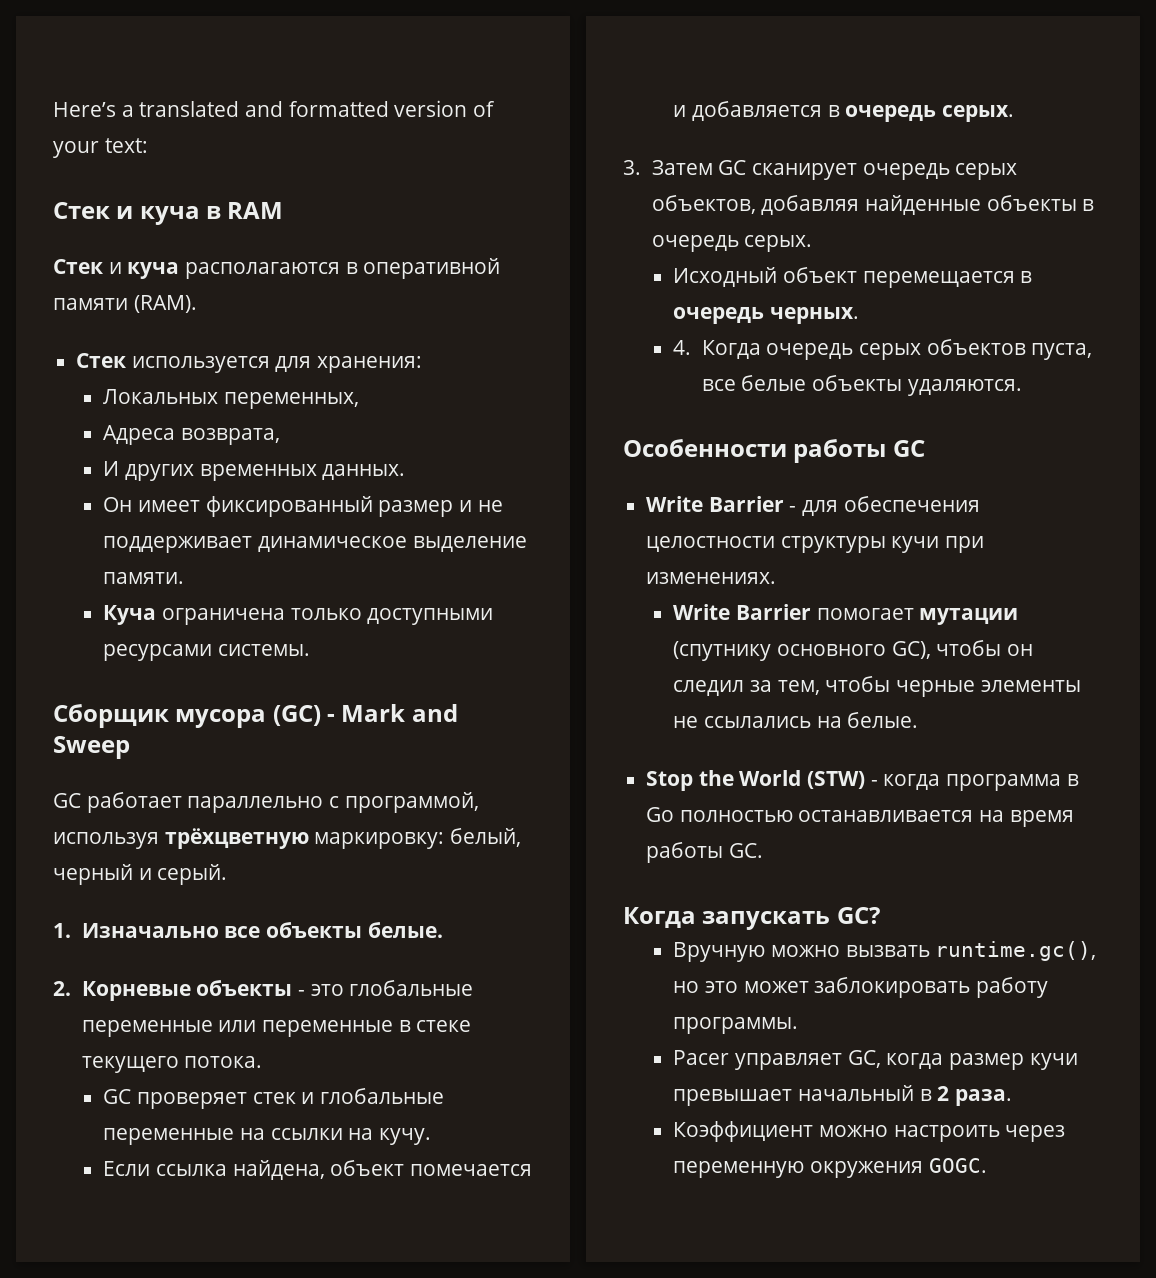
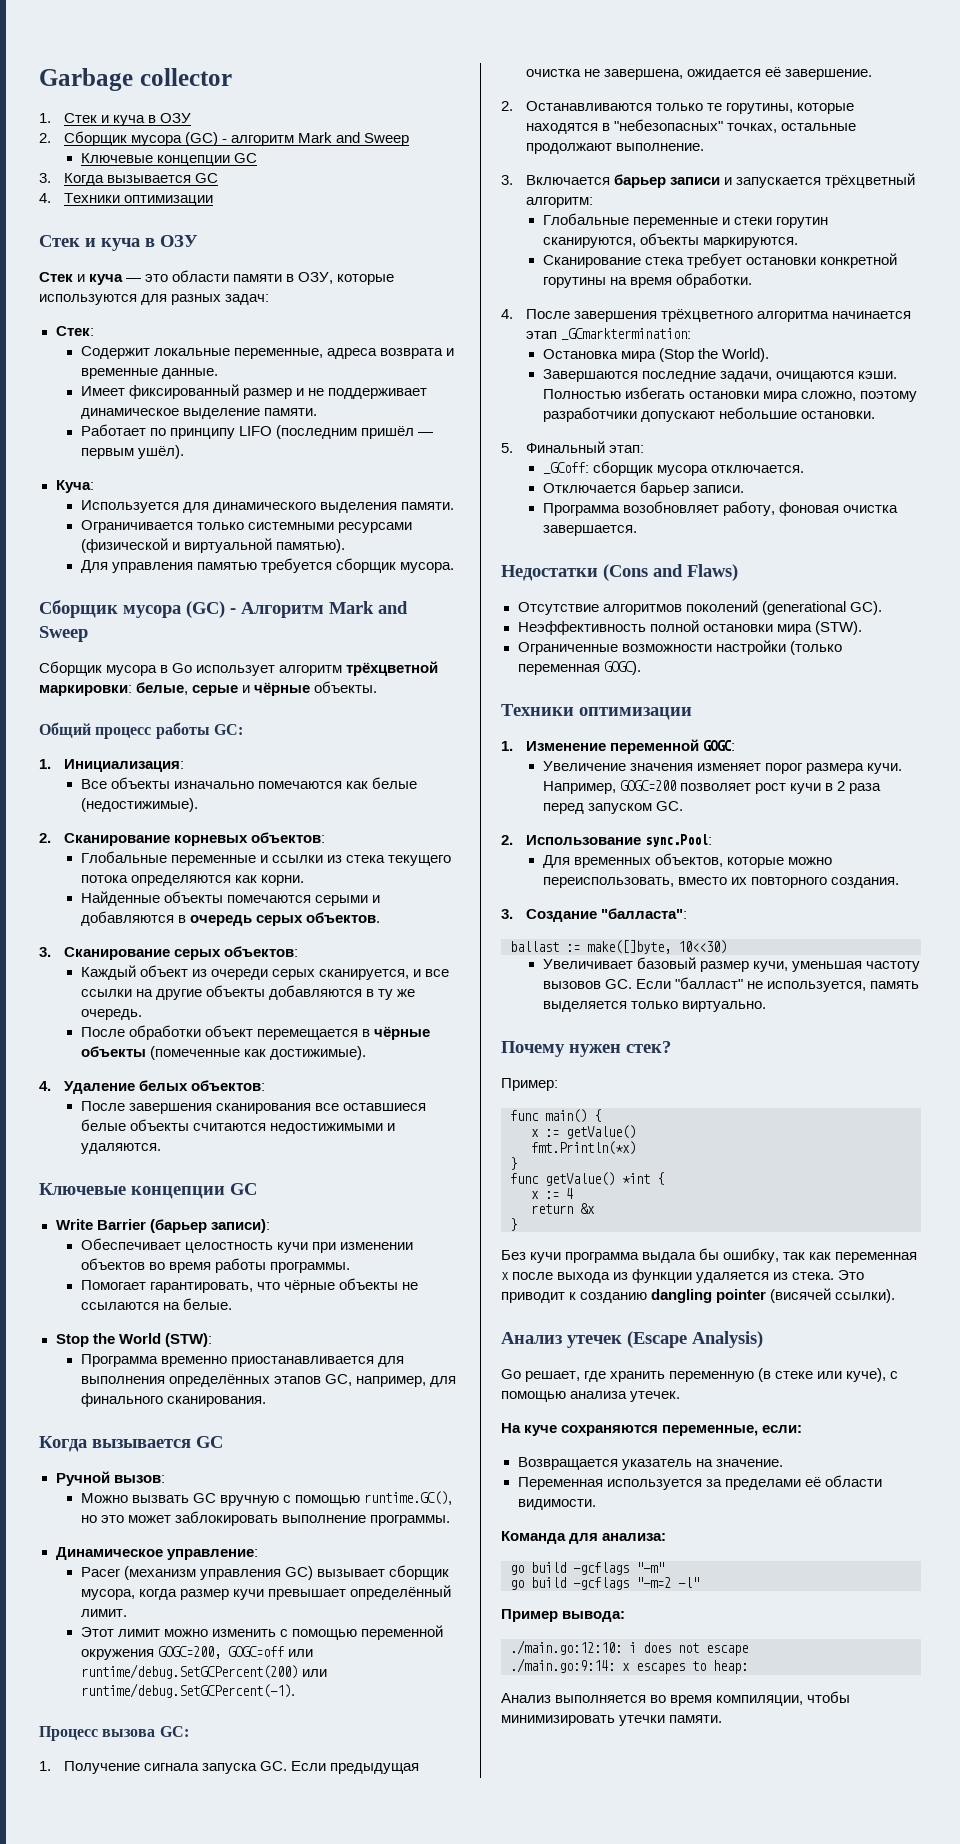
[53,100,496,117] [53,138,148,158] [53,202,284,225] [53,258,501,279] [53,295,197,313] [76,353,423,373] [103,389,359,409] [103,425,280,445] [103,461,406,481] [103,497,200,512] Here’s a translated and formatted version of your text: // Стек и куча в RAM // Стек и куча располагаются в оперативной памяти (RAM). // Стек используется для хранения: // Локальных переменных, // Адреса возврата, // И других временных данных. // Он имеет -> [39,68,232,91] [39,113,192,126] [39,131,410,146] [80,153,257,166] [39,173,219,186] [39,193,214,206] [39,235,198,251] [39,270,395,285] [39,294,270,305] [55,326,94,336] [80,346,454,359] [80,368,218,379] [80,386,125,396] Garbage collector // 1. Стек и куча в ОЗУ // 2. Сборщик мусора (GC) - алгоритм Mark and Sweep // Ключевые концепции GC // 3. Когда вызывается GC // 4. Техники оптимизации // Стек и куча в ОЗУ // Стек и куча — это области памяти в ОЗУ, которые используются для разных задач: // Стек: // Содержит локальные переменные, адреса возврата и временные данные. // Имеет
[103,605,494,625] [103,644,310,661] [53,704,458,728] [53,736,130,759] [53,792,479,813] [53,828,522,849] [53,864,228,885] [53,922,443,938] [53,980,474,1001] [81,1020,472,1037] [81,1056,263,1073] [103,1088,444,1109] [103,1128,431,1145] [103,1160,532,1180] [673,101,1014,122] [623,160,1018,180] [651,195,1095,215] [651,235,813,252] [673,267,1033,288] [673,307,859,324] [673,339,1093,360] [701,375,903,391] Куча ограничена только доступными ресурсами системы. // Сборщик мусора (GC) - Mark and Sweep // GC работает параллельно с программой, используя трёхцветную маркировку: белый, черный и серый. // 1. Изначально все объекты белые. // 2. Корневые объекты - это глобальные переменные или переменные в стеке текущего потока. // GC проверяет стек и глобальные переменные на ссылки на кучу. // Если ссылка найдена, объект помечается и добавляется в очередь серых. // 3. Затем GC сканирует очередь серых объектов, добавляя найденные объекты в очередь серых. // Исходный объект перемещается в очередь черных. // 4. Когда очередь серых объектов пуста, все белые объекты -> [80,424,433,439] [80,445,184,459] [55,480,94,493] [80,500,454,513] [80,520,412,533] [80,538,345,553] [80,558,454,573] [39,600,408,618] [39,626,88,642] [39,661,439,676] [39,681,378,696] [39,722,243,739] [39,759,185,772] [80,777,417,789] [80,798,198,812] [39,832,326,846] [80,851,451,866] [80,875,304,886] [80,891,380,906] [80,911,380,926] [39,946,299,960] [80,965,449,980] [80,985,415,1000] [80,1009,142,1020] [80,1025,430,1040] [80,1046,366,1060] [39,1080,266,1094] [80,1101,426,1114] [80,1119,395,1134] Работает по принципу LIFO (последним пришёл — первым ушёл). // Куча: // Используется для динамического выделения памяти. // Ограничивается только системными ресурсами (физической и виртуальной памятью). // Для управления памятью требуется сборщик мусора. // Сборщик мусора (GC) - Алгоритм Mark and Sweep // Сборщик мусора в Go использует алгоритм трёхцветной маркировки: белые, серые и чёрные объекты. // Общий процесс работы GC: // 1. Инициализация: // Все объекты изначально помечаются как белые (недостижимые). // 2. Сканирование корневых объектов: // Глобальные переменные и ссылки из стека текущего потока определяются как корни. // Найденные объекты помечаются серыми и добавляются в очередь серых объектов. // 3. Сканирование серых объектов: // Каждый объект из очереди серых сканируется, и все ссылки на другие объекты добавляются в ту же очередь. // После обработки объект перемещается в чёрные объекты (помеченные как достижимые). // 4. Удаление белых объектов: // После завершения сканирования все оставшиеся белые объекты считаются недостижимыми и
[623,439,887,463] Особенности работы -> [39,1183,225,1199] Ключевые концепции
[789,496,980,516] [646,536,985,553] [646,572,777,584] [673,604,1019,625] [673,640,1033,661] [673,676,1081,697] [673,716,811,728] - для обеспечения целостности структуры кучи при изменениях. // Write Barrier помогает мутации (спутнику основного GC), чтобы он следил за тем, чтобы черные элементы не ссылались -> [149,1219,270,1233] [80,1238,413,1253] [80,1258,350,1273] [80,1278,418,1293] [80,1302,159,1310] (барьер записи): // Обеспечивает целостность кучи при изменении объектов во время работы программы. // Помогает гарантировать, что чёрные объекты не ссылаются
[807,771,1079,791] [646,807,1074,827] [646,842,763,863] [623,907,880,930] [673,941,1097,962] (STW) - когда программа в Go полностью останавливается на время работы GC. // Когда запускать GC? // Вручную можно вызвать runtime.gc(), -> [164,1333,212,1347] [80,1354,404,1367] [80,1374,456,1387] [80,1393,266,1407] [39,1436,223,1452] [55,1471,165,1486] [80,1491,452,1506] (STW): // Программа временно приостанавливается для выполнения определённых этапов GC, например, для финального сканирования. // Когда вызывается GC // Ручной вызов: // Можно вызвать GC вручную с помощью runtime.GC(),
[975,977,1048,998] [673,1017,799,1034] работу программы. -> [281,1515,450,1526] [55,1547,258,1560] выполнение программы. // Динамическое управление:
[734,1050,1078,1070] [673,1085,1012,1106] [673,1121,1066,1142] [673,1158,987,1178] управляет GC, когда размер кучи превышает начальный в 2 раза. // Коэффициент можно настроить через переменную окружения GOGC. -> [123,1565,449,1580] [80,1585,451,1600] [80,1609,127,1617] [80,1625,443,1640] [80,1646,313,1660] [80,1664,327,1679] [80,1683,295,1698] [39,1726,189,1741] [39,1761,420,1774] [526,67,873,80] [501,101,855,114] [526,119,857,134] [526,143,705,154] [501,173,916,188] [526,197,594,208] [542,213,828,228] [542,233,798,248] [542,253,897,268] [542,273,752,288] [501,309,912,322] [526,328,692,340] [542,348,769,362] [542,369,897,382] [542,387,917,402] [542,407,875,422] [501,441,645,453] [542,461,804,476] [542,481,744,496] [542,501,898,516] [542,525,637,536] [501,564,738,581] [517,600,882,615] [517,620,862,635] [517,640,842,655] [517,661,641,675] [501,704,692,720] [501,739,736,754] [542,761,902,774] [542,780,881,794] [542,801,683,814] [501,834,713,847] [542,853,832,868] [542,877,899,888] [501,908,688,922] [510,940,727,954] [542,957,920,972] [542,977,919,992] [542,1001,766,1012] [501,1041,671,1057] [501,1078,558,1091] [510,1109,601,1123] [531,1125,636,1139] [531,1141,636,1155] [510,1157,517,1170] [510,1172,664,1186] [531,1188,573,1199] [531,1203,595,1214] [510,1218,517,1231] [501,1248,918,1263] [501,1269,865,1283] [501,1288,896,1303] [501,1331,763,1348] [501,1368,899,1382] [501,1391,681,1402] [501,1423,803,1436] [517,1457,783,1470] [517,1475,882,1490] [517,1499,596,1510] [501,1531,667,1544] [510,1562,664,1575] [510,1577,699,1590] [501,1609,626,1622] [510,1640,748,1656] [510,1658,748,1674] [501,1691,851,1706] [501,1715,723,1726] (механизм управления GC) вызывает сборщик мусора, когда размер кучи превышает определённый лимит. // Этот лимит можно изменить с помощью переменной окружения GOGC=200, GOGC=off или runtime/debug.SetGCPercent(200) или runtime/debug.SetGCPercent(-1). // Процесс вызова GC: // 1. Получение сигнала запуска GC. Если предыдущая очистка не завершена, ожидается её завершение. // 2. Останавливаются только те горутины, которые находятся в "небезопасных" точках, остальные продолжают выполнение. // 3. Включается барьер записи и запускается трёхцветный алгоритм: // Глобальные переменные и стеки горутин сканируются, объекты маркируются. // Сканирование стека требует остановки конкретной горутины на время обработки. // 4. После завершения трёхцветного алгоритма начинается этап _GCmarktermination: // Остановка мира (Stop the World). // Завершаются последние задачи, очищаются кэши. Полностью избегать остановки мира сложно, поэтому разработчики допускают небольшие остановки. // 5. Финальный этап: // _GCoff: сборщик мусора отключается. // Отключается барьер записи. // Программа возобновляет работу, фоновая очистка завершается. // Недостатки (Cons and Flaws) // Отсутствие алгоритмов поколений (generational GC). // Неэффективность полной остановки мира (STW). // Ограниченные возможности настройки (только переменная GOGC). // Техники оптимизации // 1. Изменение переменной GOGC: // Увеличение значения изменяет порог размера кучи. Например, GOGC=200 позволяет рост кучи в 2 раза перед запуском GC. // 2. Использование sync.Pool: // Для временных объектов, которые можно переиспользовать, вместо их повторного создания. // 3. Создание "балласта": // ballast := make([]byte, 10<<30) // Увеличивает базовый размер кучи, уменьшая частоту вызовов GC. Если "балласт" не используется, память выделяется только виртуально. // Почему нужен стек? // Пример: // func main() { // x := getValue() // fmt.Println(*x) // } // func getValue() *int { // x := 4 // return &x // } // Без кучи программа выдала бы ошибку, так как переменная x после выхода из функции удаляется из стека. Это приводит к созданию dangling pointer (висячей ссылки). // Анализ утечек (Escape Analysis) // Go решает, где хранить переменную (в стеке или куче), с помощью анализа утечек. // На куче сохраняются переменные, если: // Возвращается указатель на значение. // Переменная используется за пределами её области видимости. // Команда для анализа: // go build -gcflags "-m" // go build -gcflags "-m=2 -l" // Пример вывода: // ./main.go:12:10: i does not escape // ./main.go:9:14: x escapes to heap: // Анализ выполняется во время компиляции, чтобы минимизировать утечки памяти.

